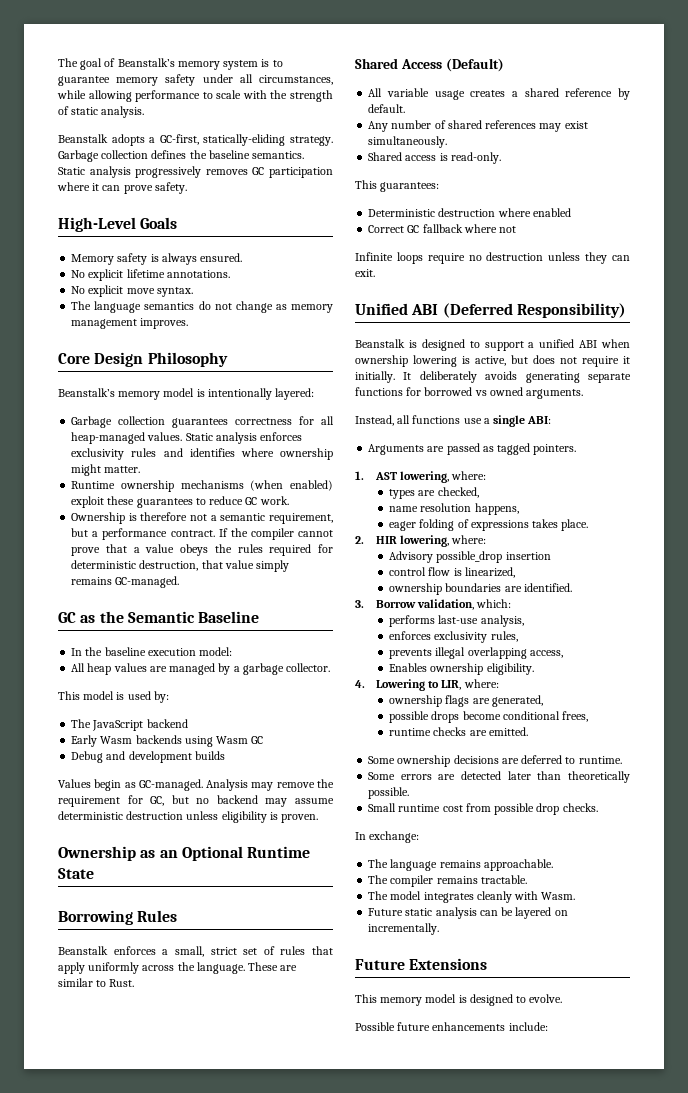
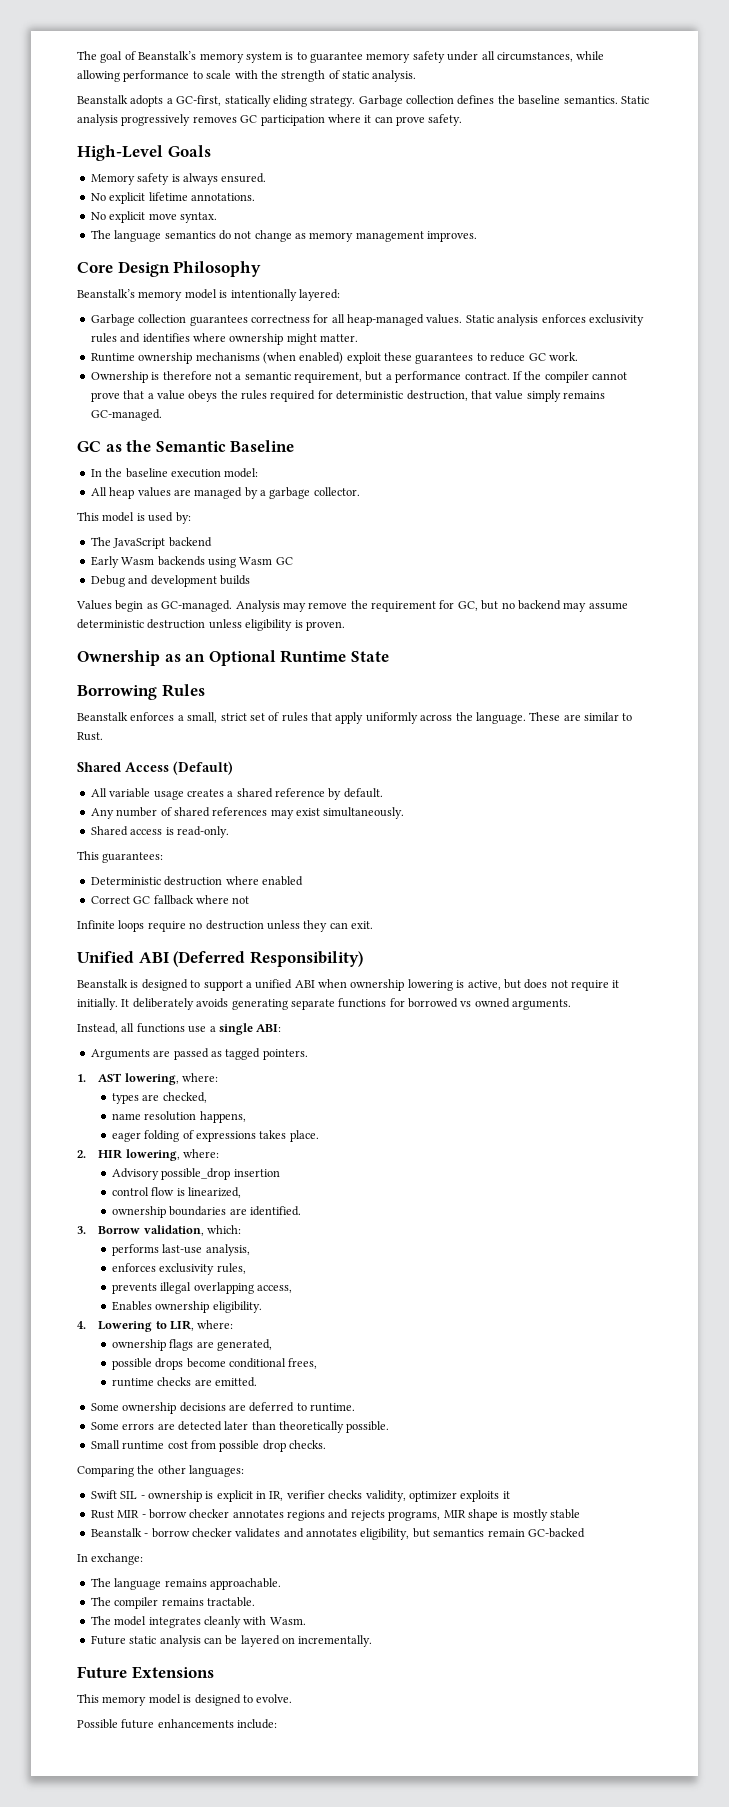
[203,134,286,146] statically-eliding -> [224,95,307,107] statically eliding
(598, 807) none -> [77,1465,245,1477] [90,1490,510,1502] [90,1509,580,1521] [90,1528,585,1540] // Comparing the other languages: // Swift SIL - ownership is explicit in IR, verifier checks validity, optimizer exploits it // Rust MIR - borrow checker annotates regions and rejects programs, MIR shape is mostly stable // Beanstalk - borrow checker validates and annotates eligibility, but semantics remain GC-backed

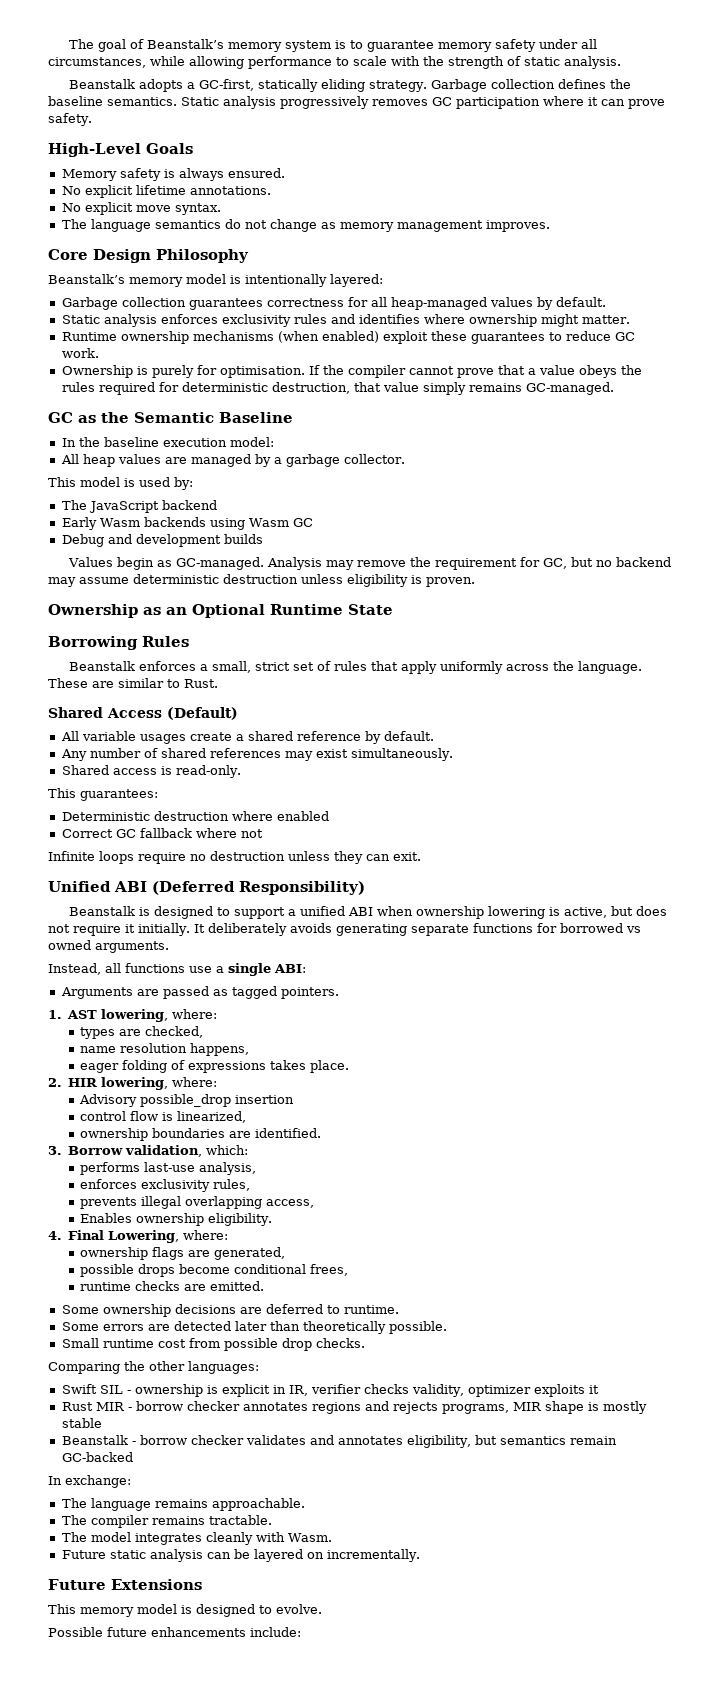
[426,314,463,324] values. -> [489,297,606,310] values by default. //
[162,371,510,383] therefore not a semantic requirement, but a performance contract. -> [151,365,305,378] purely for optimisation.
[153,789,224,800] usage creates -> [139,732,232,744] usages create
[98,1320,194,1332] Lowering to LIR, -> [68,1230,180,1243] Final Lowering,

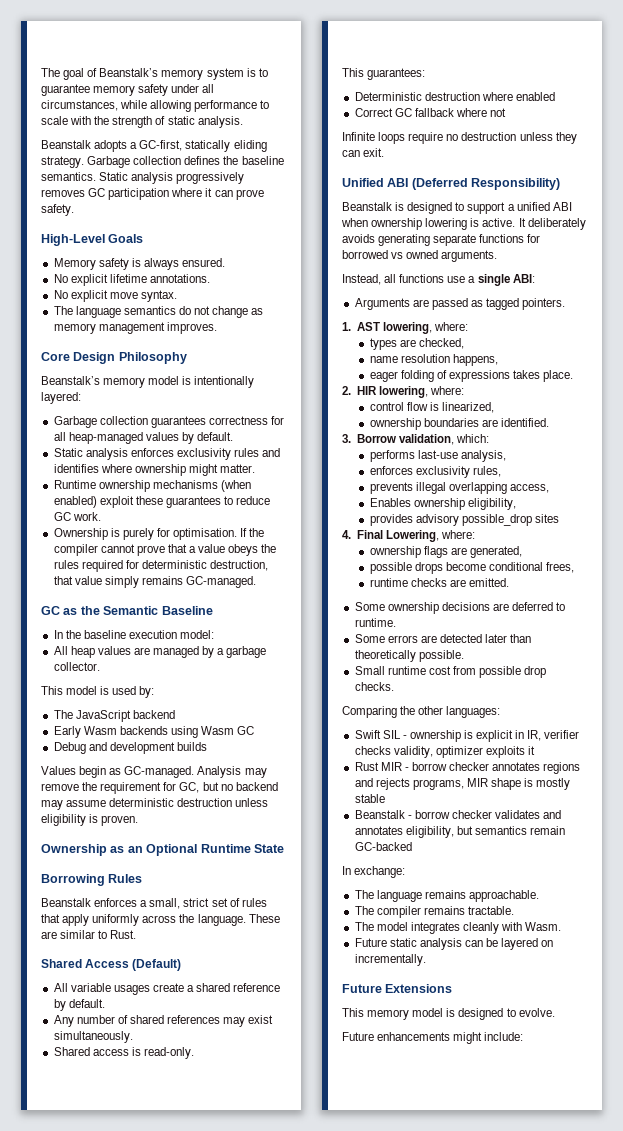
[564,906,668,918] [48,923,190,936] active, but does not require it initially. -> [482,218,516,227] active.
[78,1094,294,1107] // Advisory possible_drop insertion -> (465, 390) none
[207,1213,272,1226] eligibility. -> [467,498,516,510] [369,514,560,526] eligibility, // provides advisory possible_drop sites
[48,1627,246,1637] Possible future enhancements -> [342,1032,483,1044] Future enhancements might

